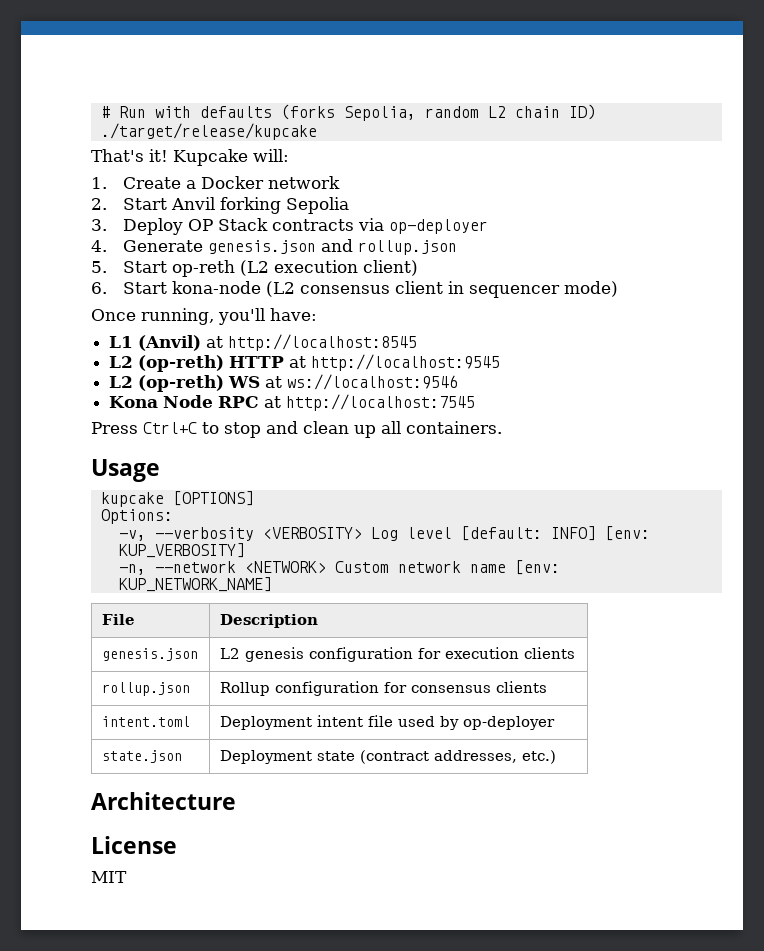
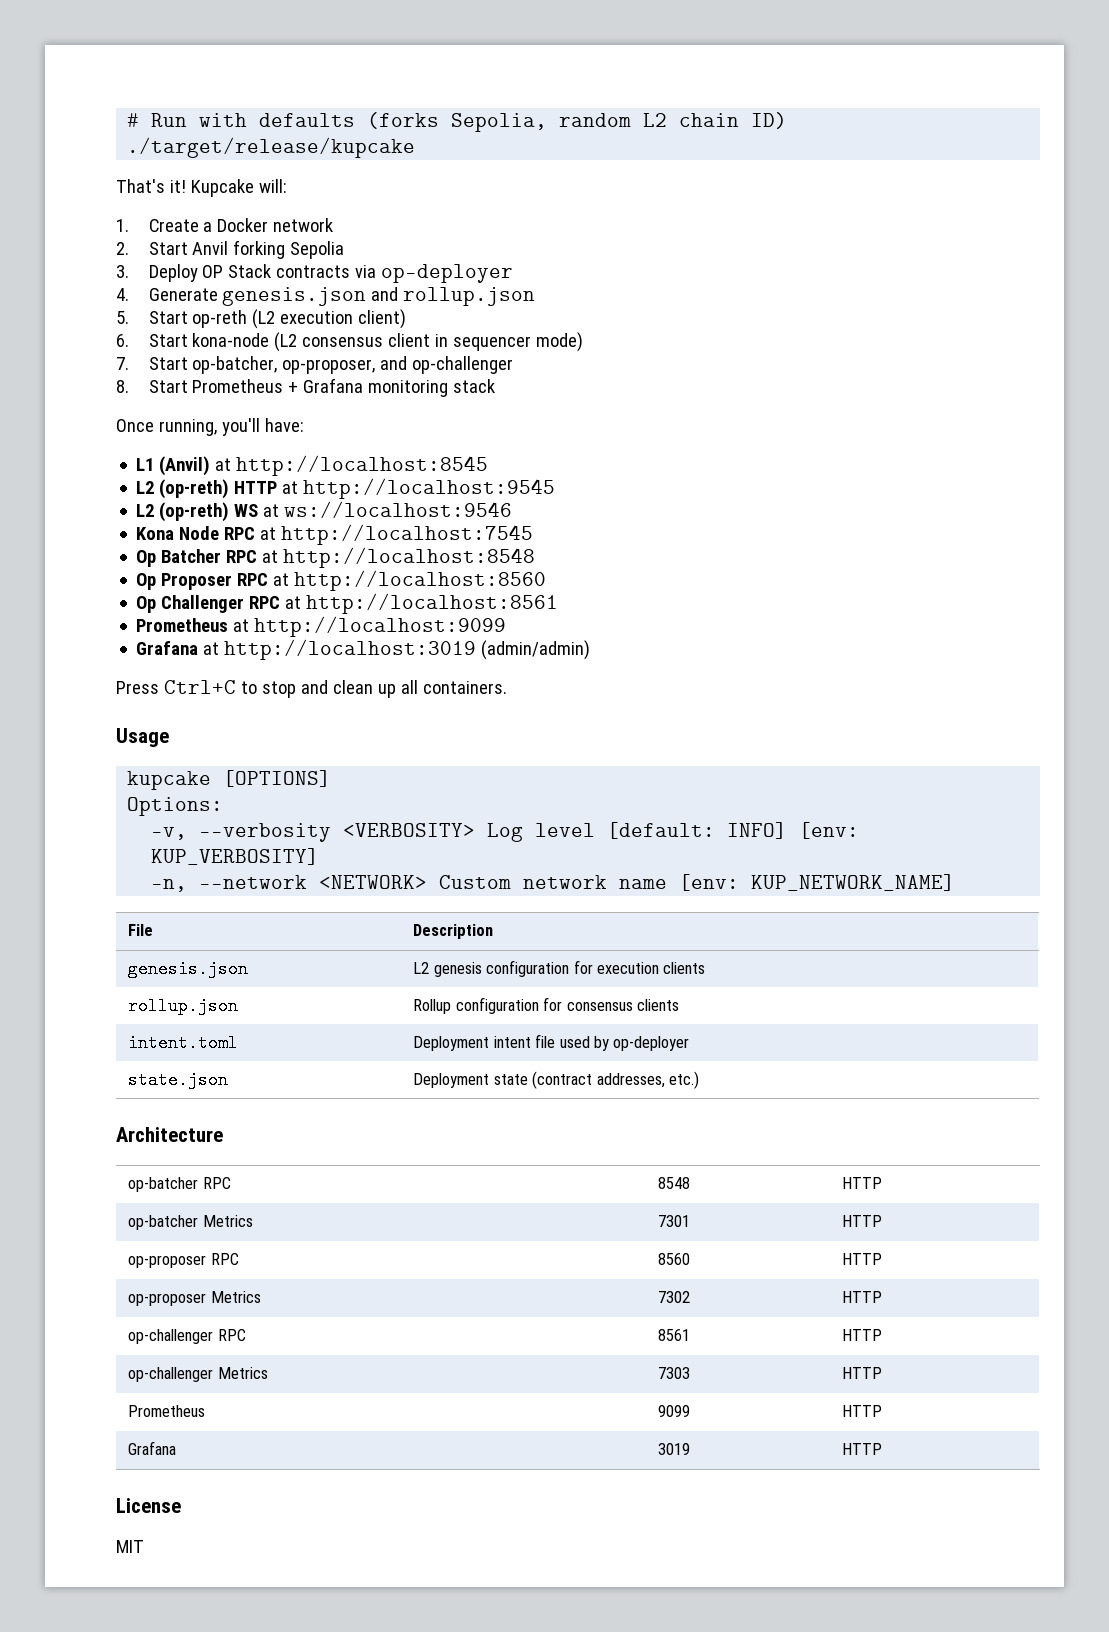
(618, 289) none -> [116,356,514,374] [116,378,496,397] // 7. Start op-batcher, op-proposer, and op-challenger // 8. Start Prometheus + Grafana monitoring stack
(476, 402) none -> [136,547,536,568] [136,570,547,591] [136,593,559,614] [136,616,507,637] [136,639,591,660] // Op Batcher RPC at http://localhost:8548 // Op Proposer RPC at http://localhost:8560 // Op Challenger RPC at http://localhost:8561 // Prometheus at http://localhost:9099 // Grafana at http://localhost:3019 (admin/admin)
(236, 801) none -> [128,1177,231,1192] [658,1177,691,1189] [842,1177,883,1189] [128,1215,253,1230] [658,1215,691,1227] [842,1215,883,1227] [128,1253,239,1268] [658,1253,691,1265] [842,1253,883,1265] [128,1291,261,1306] [658,1291,691,1303] [842,1291,883,1303] [128,1329,246,1344] [658,1329,691,1341] [842,1329,883,1341] [128,1367,268,1382] [658,1367,691,1379] [842,1367,883,1379] [128,1405,206,1417] [658,1405,691,1417] [842,1405,883,1417] [128,1441,177,1455] [658,1443,691,1455] [842,1443,883,1455] // op-batcher RPC | 8548 | HTTP // op-batcher Metrics | 7301 | HTTP // op-proposer RPC | 8560 | HTTP // op-proposer Metrics | 7302 | HTTP // op-challenger RPC | 8561 | HTTP // op-challenger Metrics | 7303 | HTTP // Prometheus | 9099 | HTTP // Grafana | 3019 | HTTP

